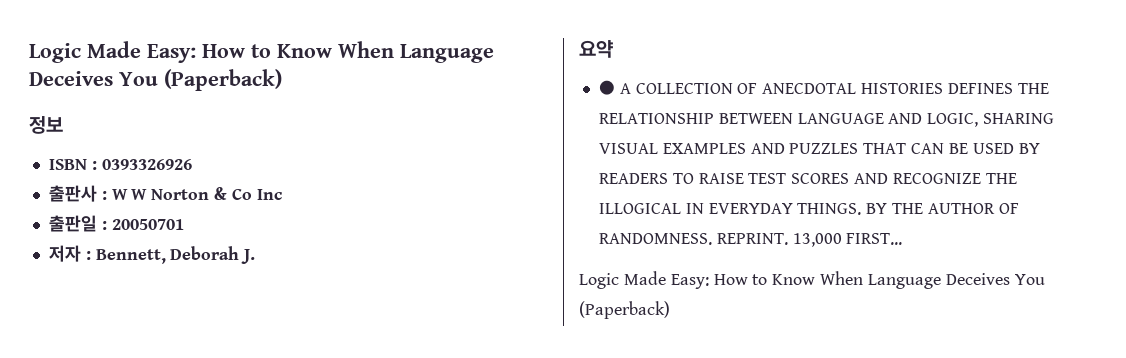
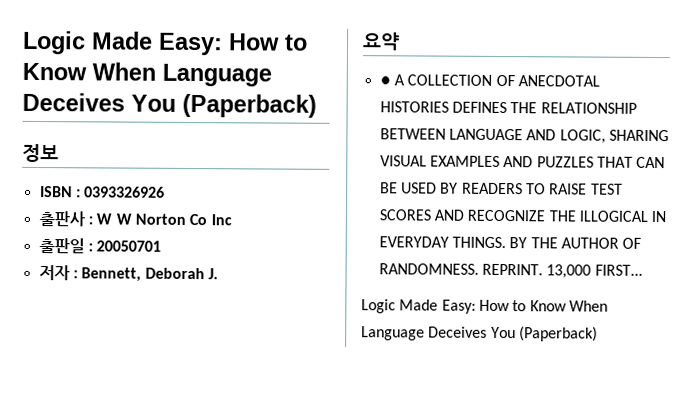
[214,187,228,200] & -> (186, 219) none

